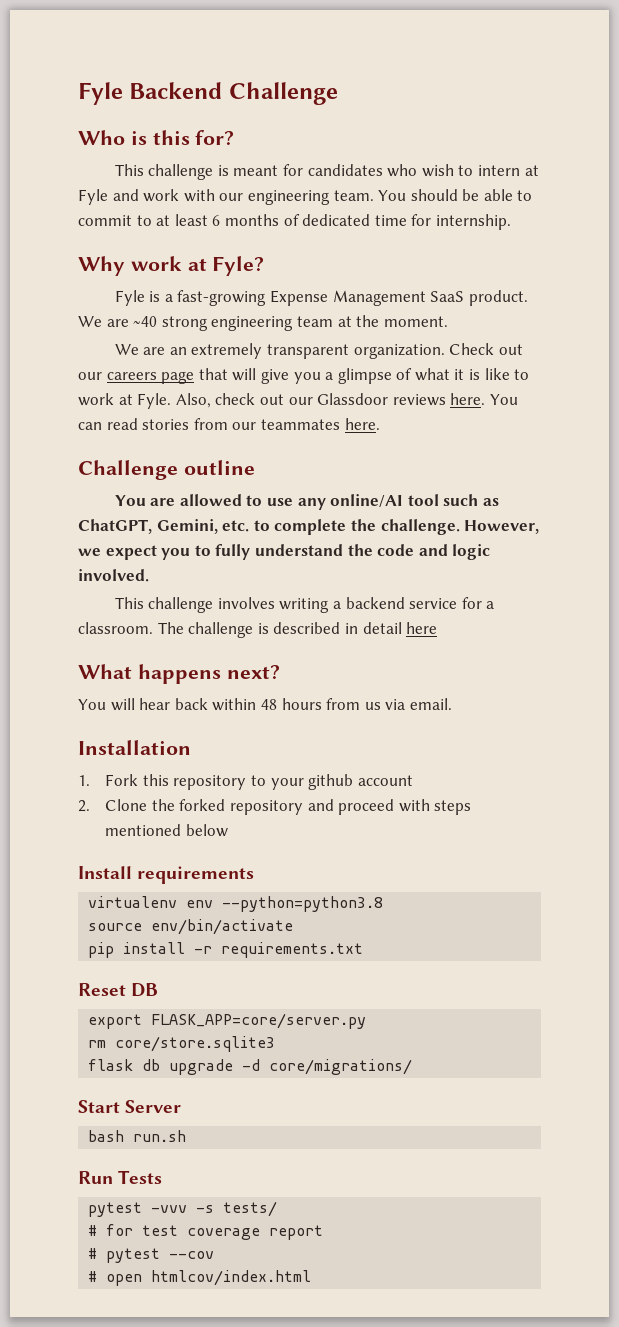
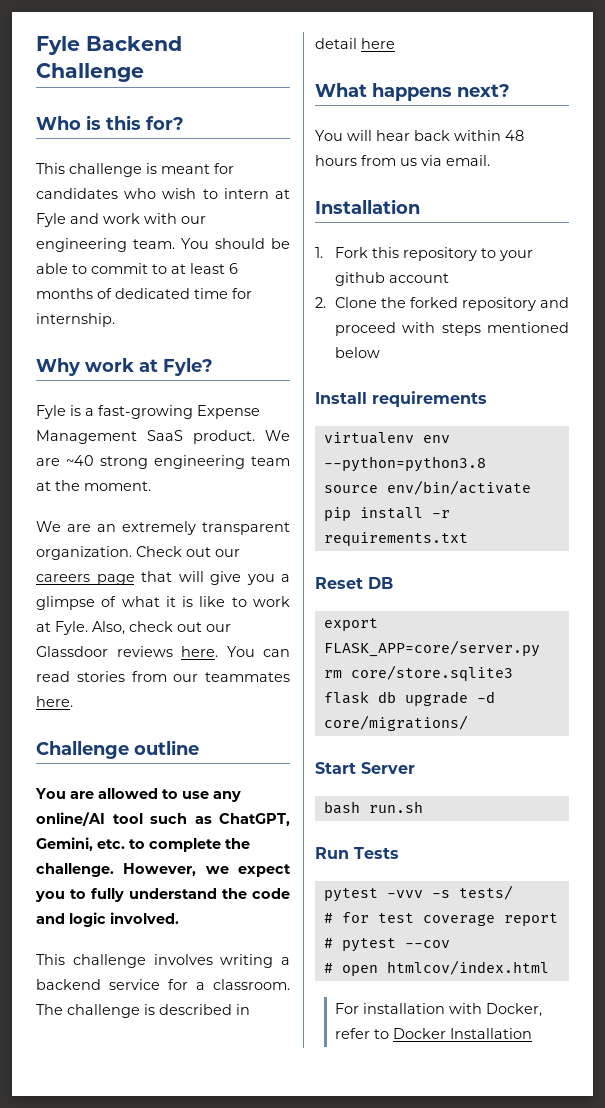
(312, 1278) none -> [334,1003,542,1017] [334,1028,532,1039] // For installation with Docker, refer to Docker Installation

